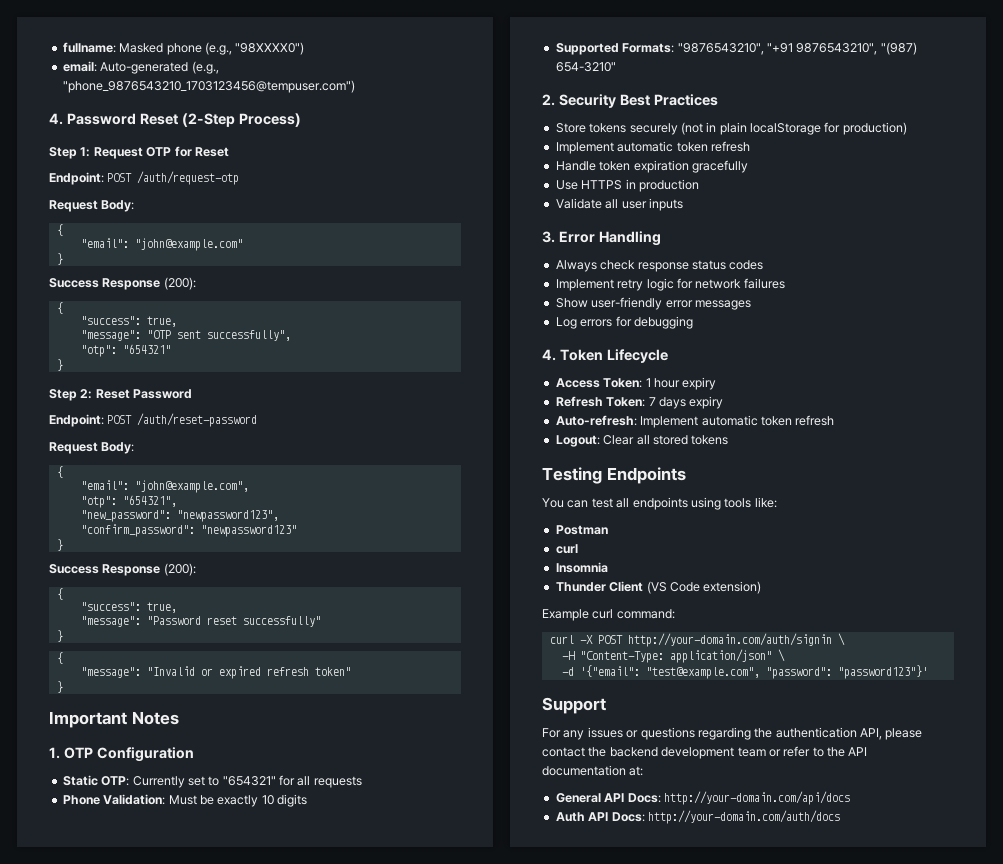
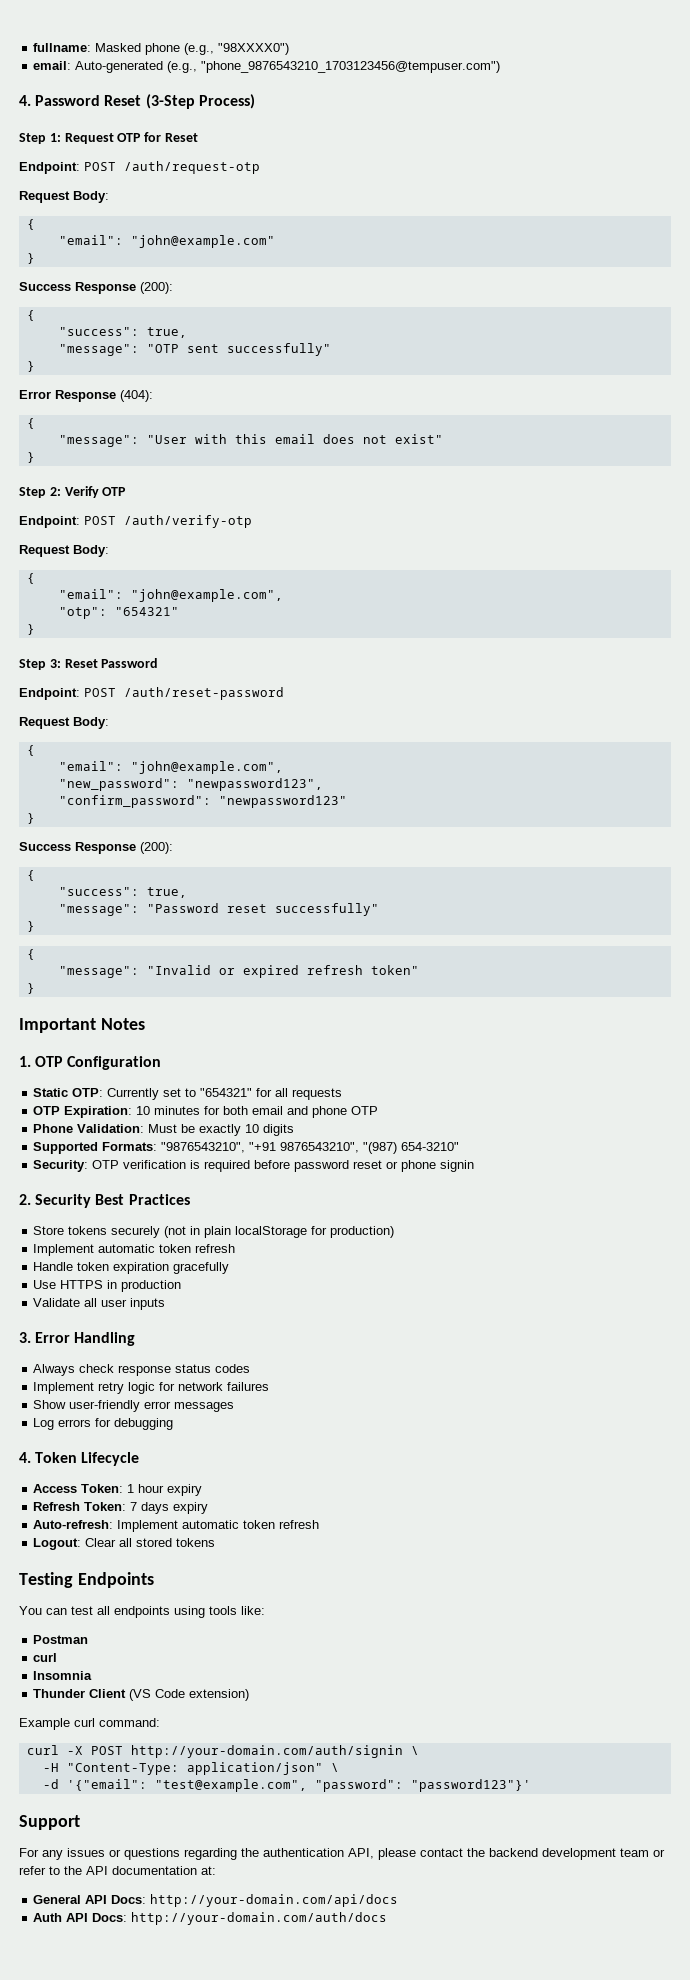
[181,113,235,127] (2-Step -> [145,94,195,109] (3-Step
[206,330,291,341] successfully", -> [226,343,331,356] [26,361,35,372] [19,390,153,402] [26,418,35,429] [58,434,443,447] [26,452,35,463] [19,486,127,498] [19,515,252,528] [19,545,109,557] [26,573,35,584] [58,589,283,602] successfully" // } // Error Response (404): // { // "message": "User with this email does not exist" // } // Step 2: Verify OTP // Endpoint: POST /auth/verify-otp // Request Body: // { // "email": "john@example.com",
[80,389,93,399] 2: -> [49,659,61,668] 3:
[80,495,177,508] // "otp": "654321", -> (283, 767) none
(362, 782) none -> [33,1106,379,1118] // OTP Expiration: 10 minutes for both email and phone OTP
(616, 67) none -> [33,1160,475,1172] // Security: OTP verification is required before password reset or phone signin

